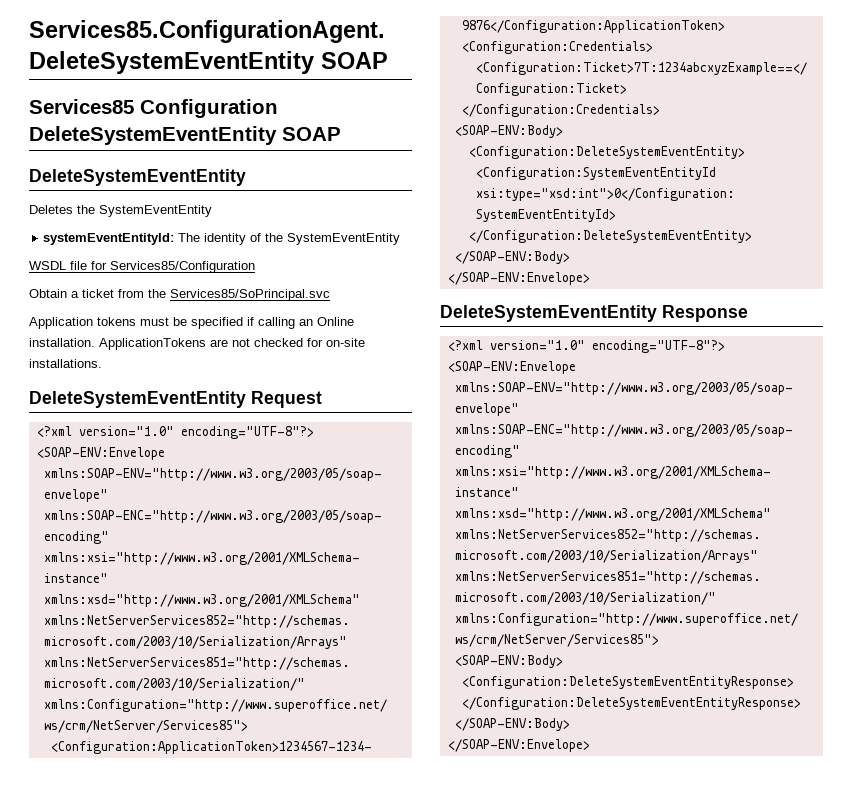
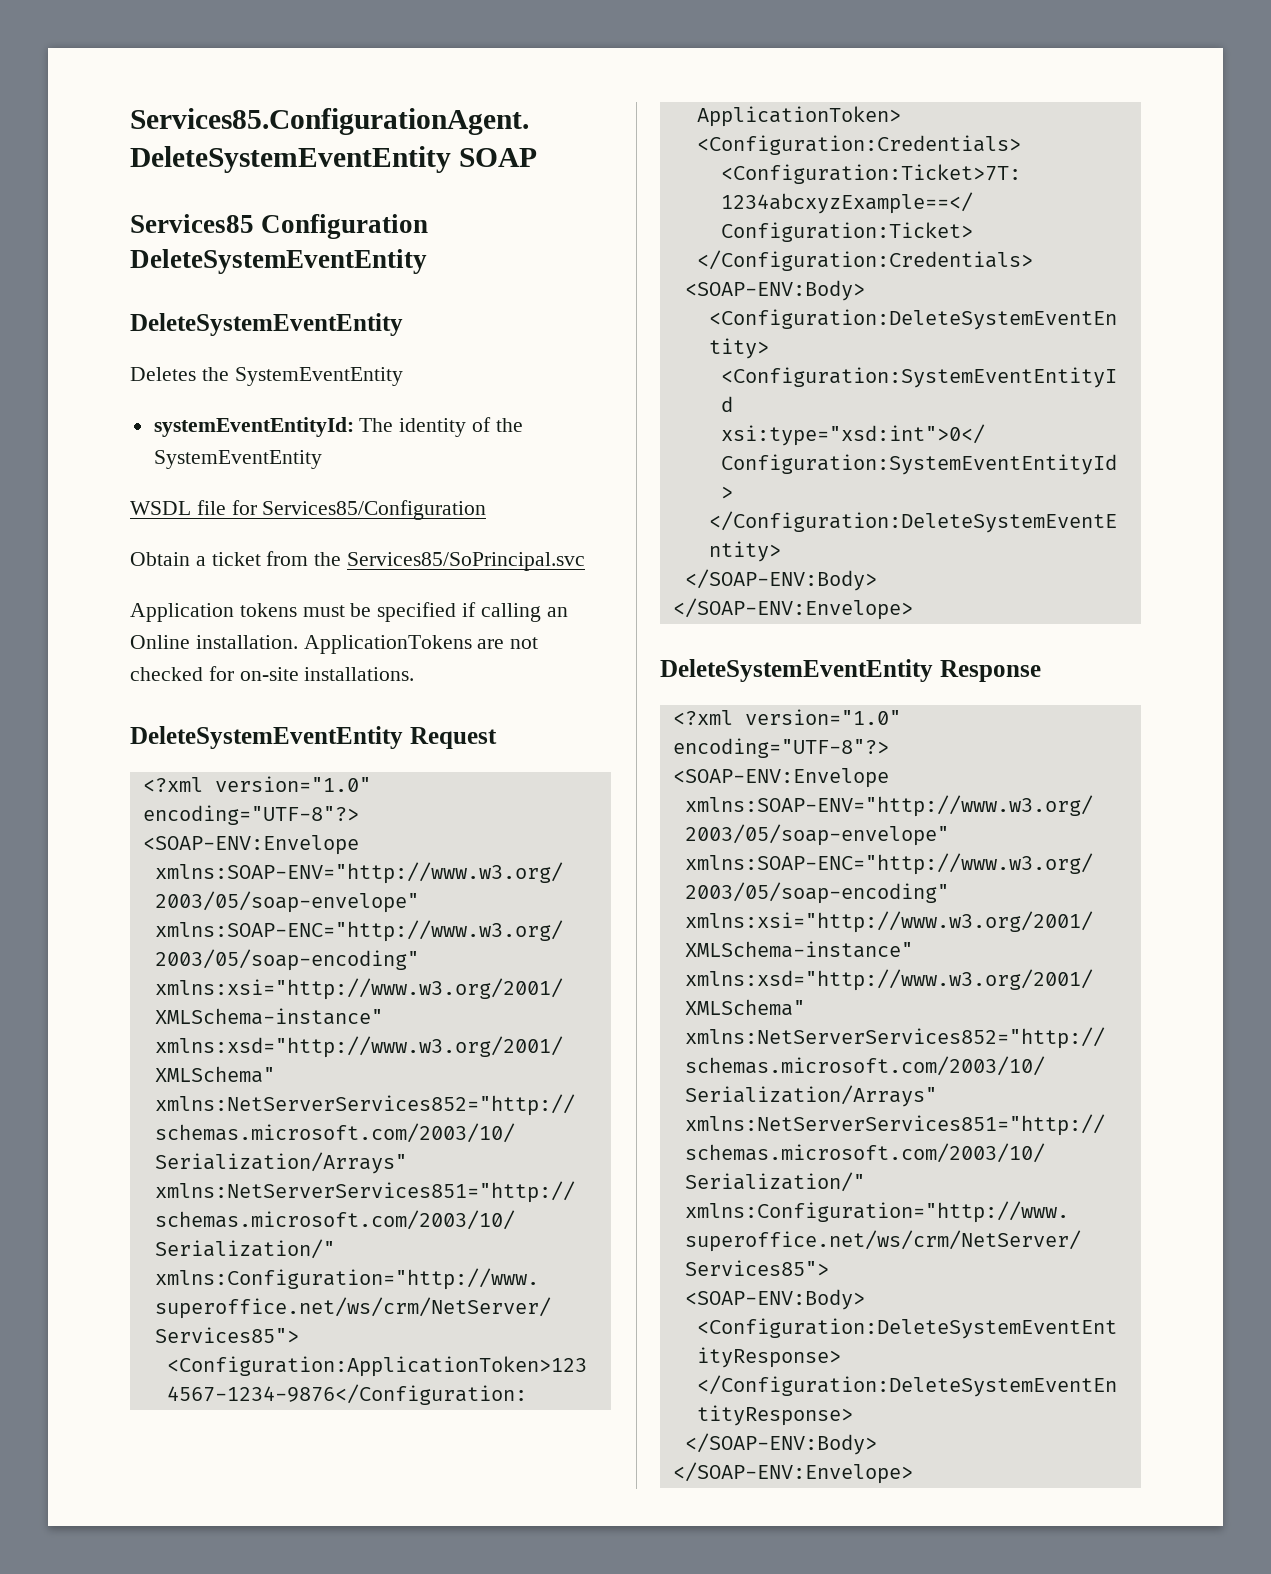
[282,127,341,141] SOAP -> (427, 261) none

